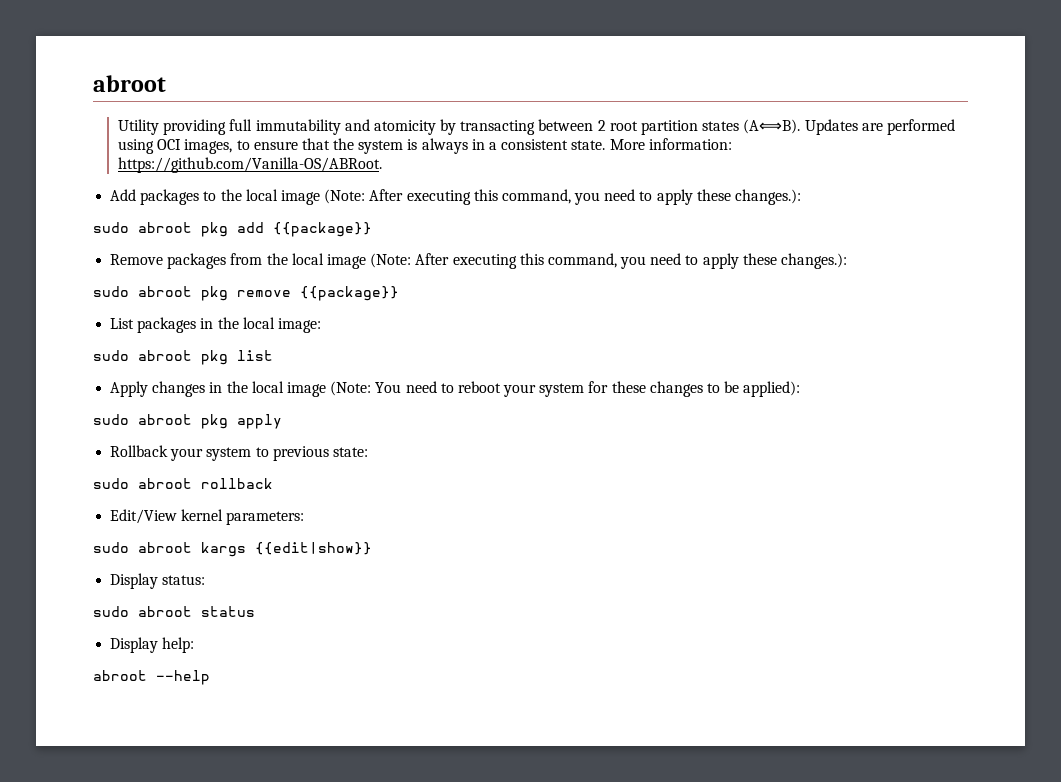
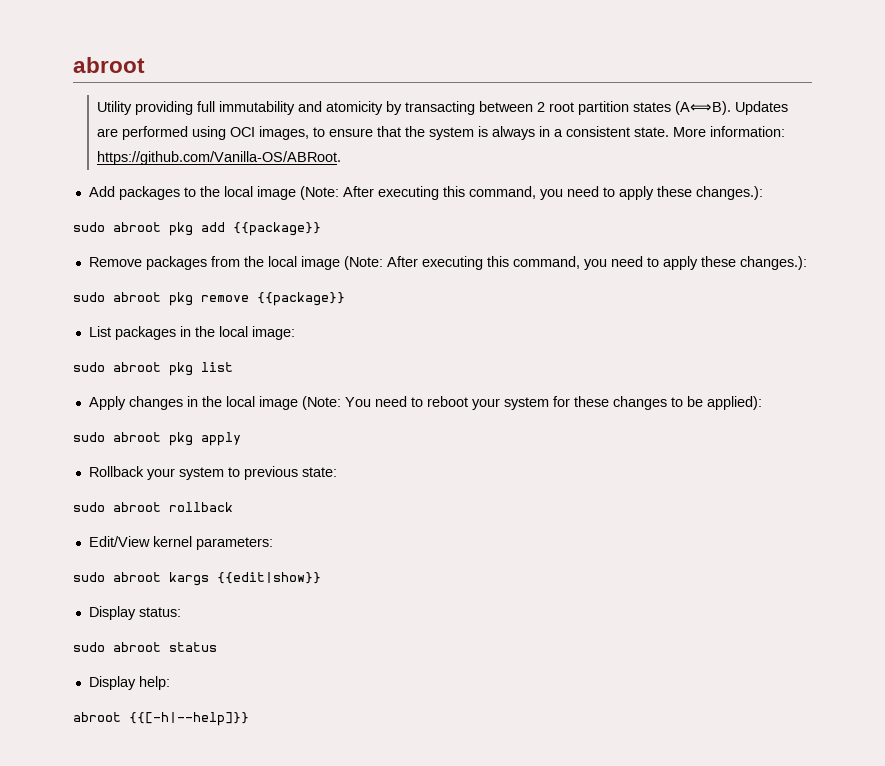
[156,670,210,685] --help -> [129,712,249,726] {{[-h|--help]}}

